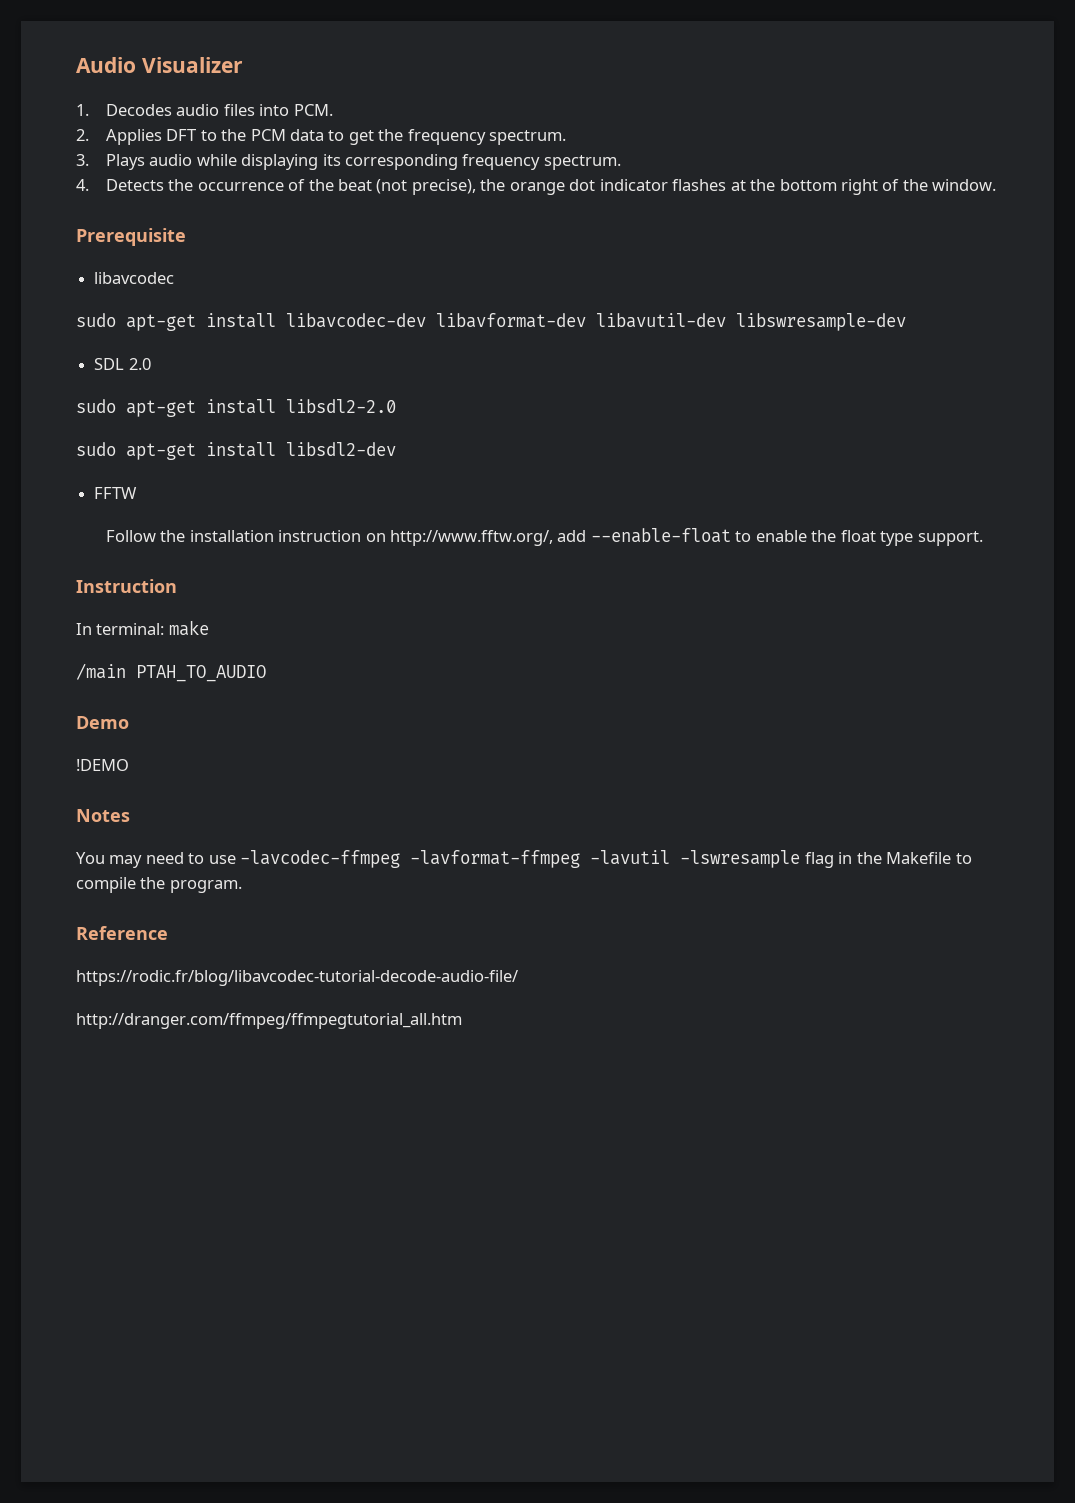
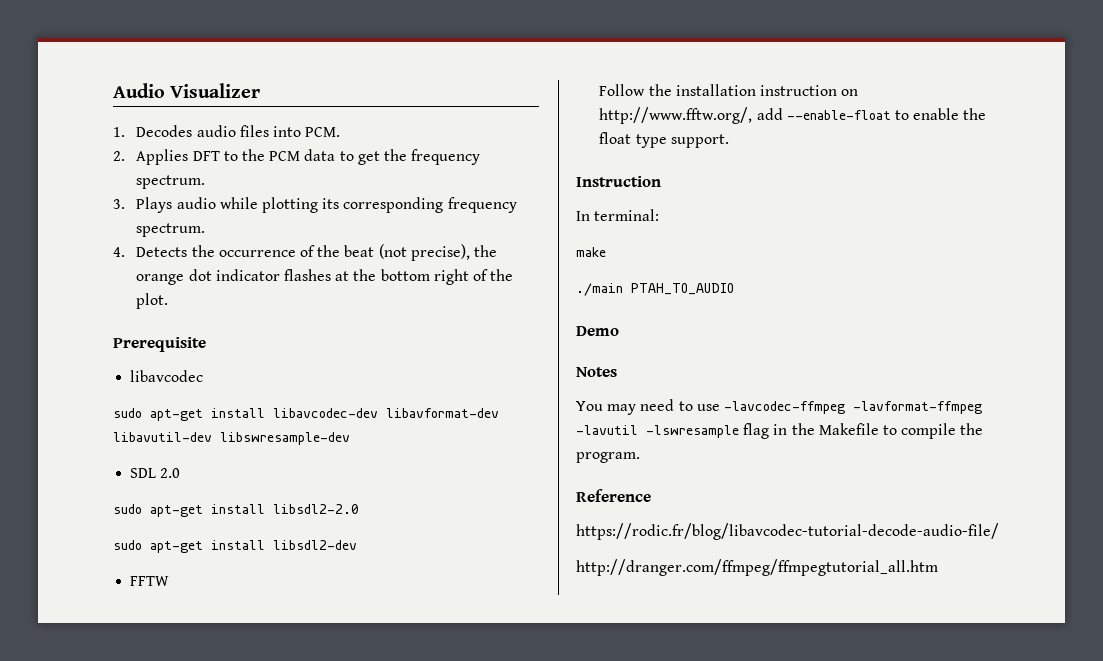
[241,154,319,170] displaying -> [261,197,318,213] plotting
[932,179,997,191] window. -> [136,293,169,309] plot.
(165, 629) none -> (660, 215) //
[76,663,126,680] /main -> [576,283,623,296] ./main
[76,759,129,771] // !DEMO -> (619, 331) none

